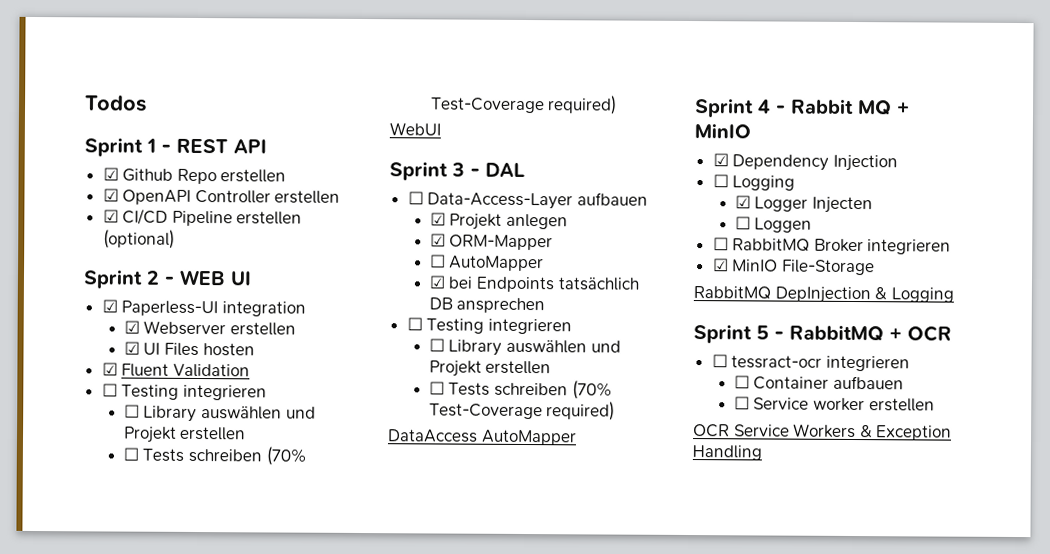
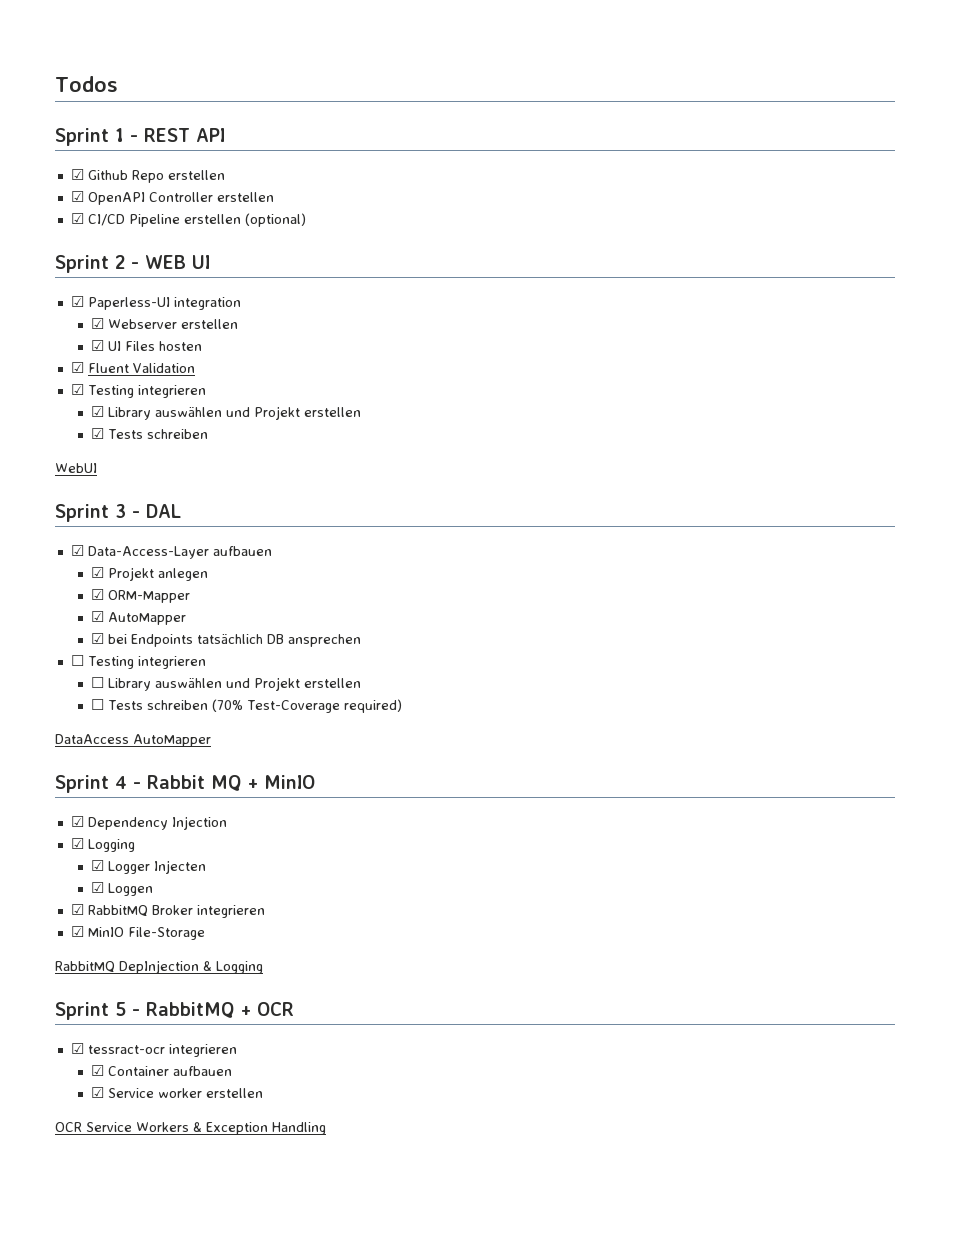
[101,383,267,401] [123,404,316,422] [122,426,247,443] [122,446,307,466] [430,95,618,115] ☐ Testing integrieren // ☐ Library auswählen und Projekt erstellen // ☐ Tests schreiben (70% Test-Coverage required) -> [70,384,206,398] [91,406,362,420] [91,428,209,439] ☑ Testing integrieren // ☑ Library auswählen und Projekt erstellen // ☑ Tests schreiben
[407,191,424,205] ☐ -> [70,545,84,556] ☑
[429,254,446,268] ☐ -> [91,611,105,622] ☑
[712,174,729,188] ☐ -> [70,838,84,849] ☑
[734,216,751,230] ☐ -> [91,882,105,893] ☑
[712,237,729,251] ☐ -> [70,904,84,915] ☑
[711,354,728,368] ☐ -> [70,1043,84,1054] ☑
[733,375,750,389] ☐ -> [91,1065,105,1076] ☑
[733,396,750,410] ☐ -> [91,1087,105,1098] ☑

